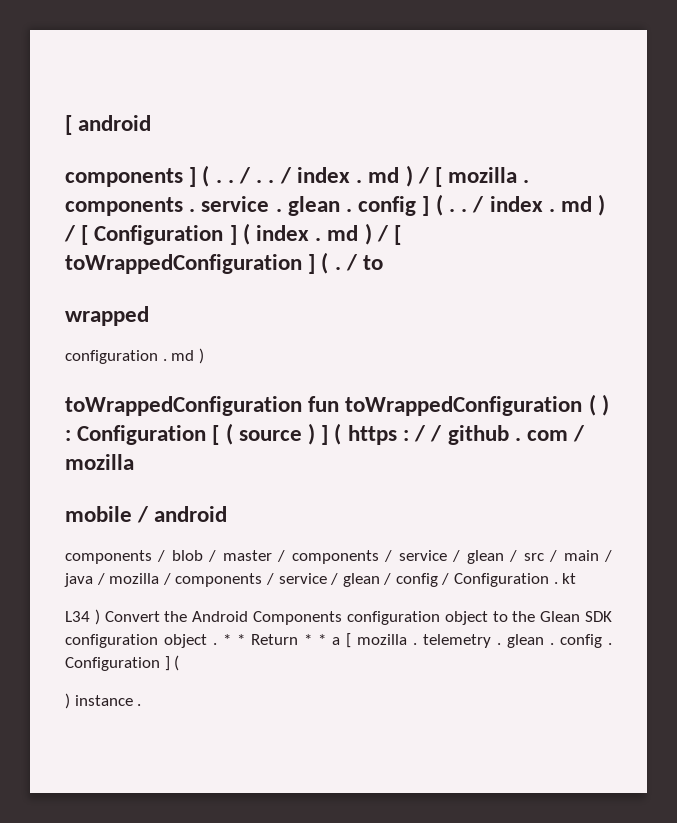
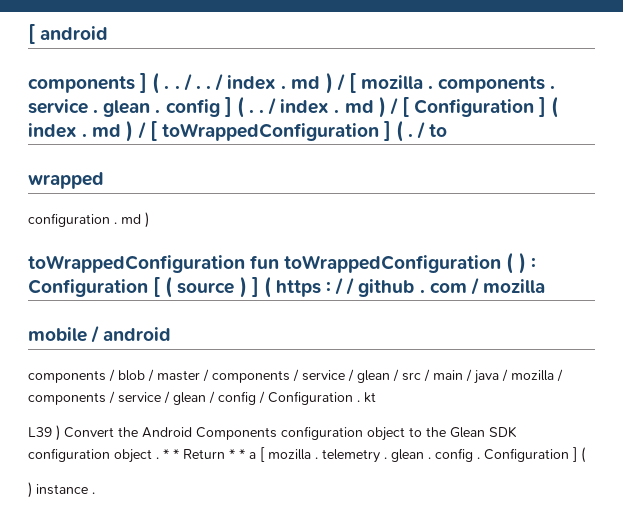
[65,611,90,622] L34 -> [28,427,52,437] L39

